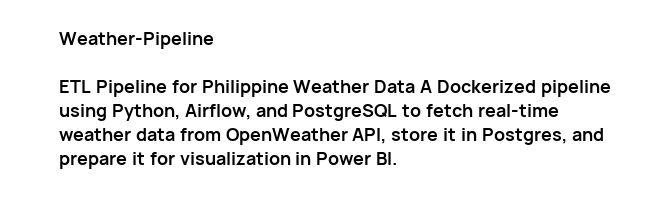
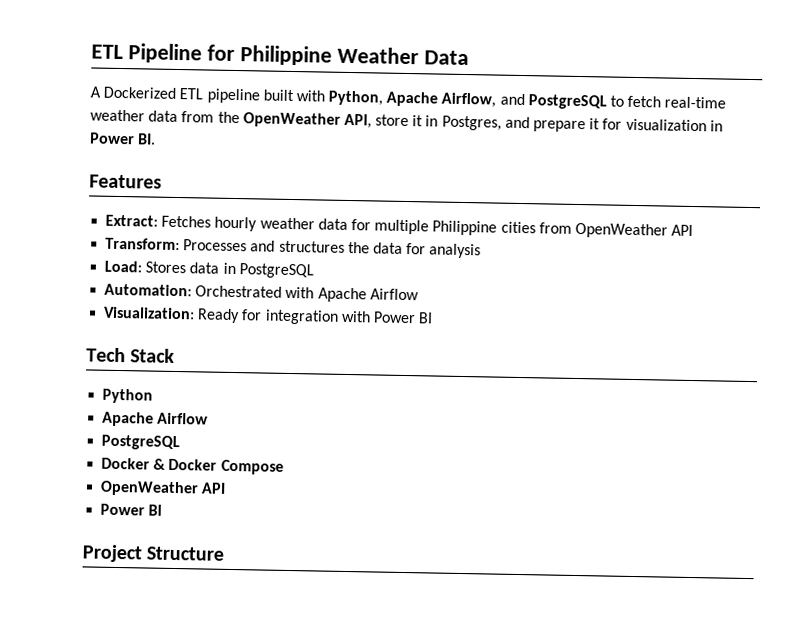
[59,32,214,49] Weather-Pipeline // -> (91, 52) none
(416, 86) none -> (469, 58) //
[540,80,611,97] [59,104,180,121] pipeline using Python, -> [179,88,439,107] ETL pipeline built with Python, Apache
(221, 134) none -> [217,111,240,124] the
(398, 158) none -> [89,174,162,189] [105,214,694,239] [105,237,482,259] [104,260,314,279] [104,283,419,303] [103,306,434,325] [86,347,176,363] [102,388,154,404] [102,411,209,427] [101,434,181,451] [101,457,284,475] [100,480,227,497] [100,503,163,516] [82,544,225,563] // Features // Extract: Fetches hourly weather data for multiple Philippine cities from OpenWeather API // Transform: Processes and structures the data for analysis // Load: Stores data in PostgreSQL // Automation: Orchestrated with Apache Airflow // Visualization: Ready for integration with Power BI // Tech Stack // Python // Apache Airflow // PostgreSQL // Docker & Docker Compose // OpenWeather API // Power BI // Project Structure

